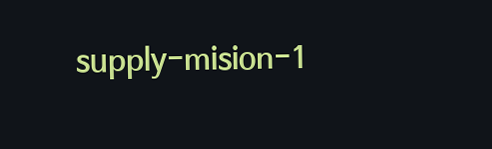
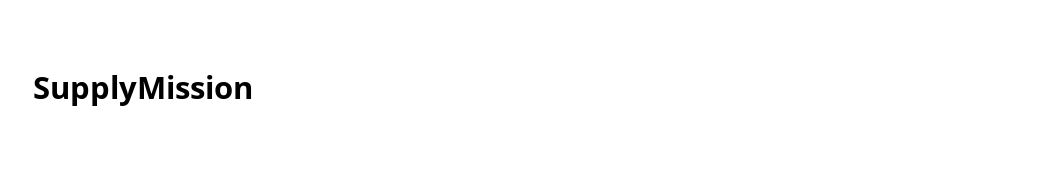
[75,42,309,81] supply-mision-1 -> [33,75,253,106] SupplyMission

